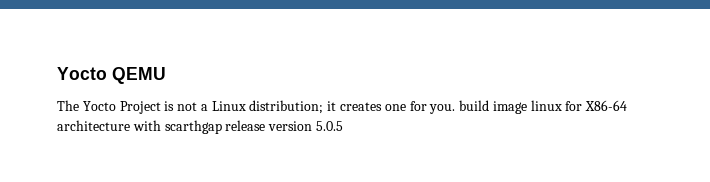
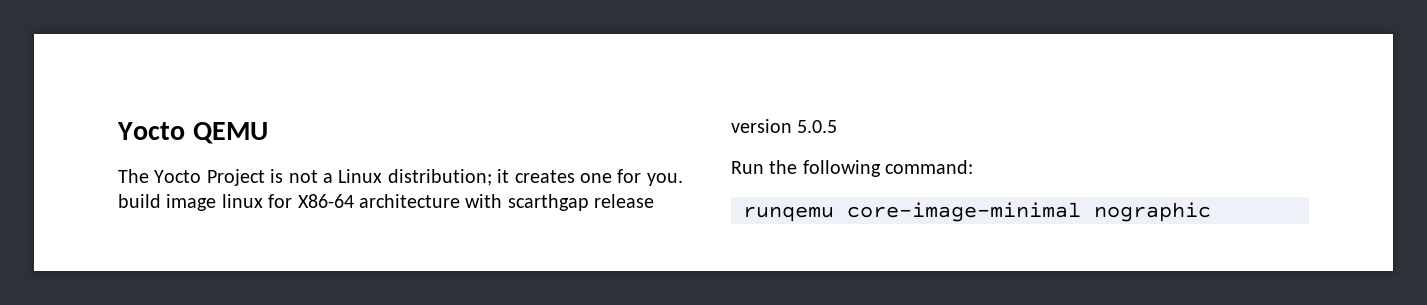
(343, 126) none -> [731,160,974,177] [743,202,1211,222] // Run the following command: // runqemu core-image-minimal nographic

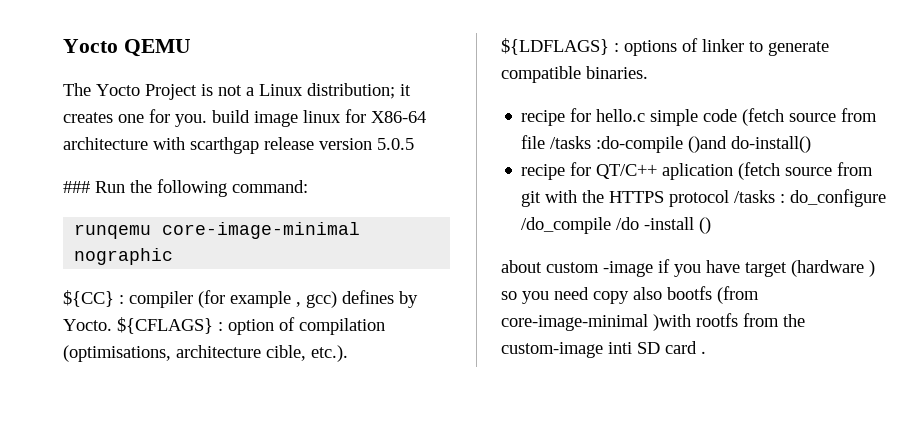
(838, 126) none -> [63,181,90,193] ###
(1211, 212) none -> [63,290,418,308] [63,317,385,335] [63,345,348,362] [501,38,829,56] [501,66,648,83] [521,108,878,126] [521,135,812,153] [521,162,874,180] [521,189,887,207] [521,217,712,234] [501,259,875,277] [501,286,759,304] [501,313,805,331] [501,341,706,358] // ${CC} : compiler (for example , gcc) defines by Yocto. ${CFLAGS} : option of compilation (optimisations, architecture cible, etc.). ${LDFLAGS} : options of linker to generate compatible binaries. // recipe for hello.c simple code (fetch source from file /tasks :do-compile ()and do-install() // recipe for QT/C++ aplication (fetch source from git with the HTTPS protocol /tasks : do_configure /do_compile /do -install () // about custom -image if you have target (hardware ) so you need copy also bootfs (from core-image-minimal )with rootfs from the custom-image inti SD card .

